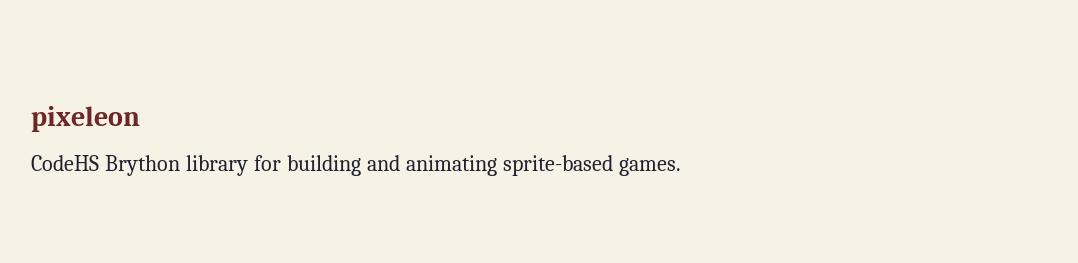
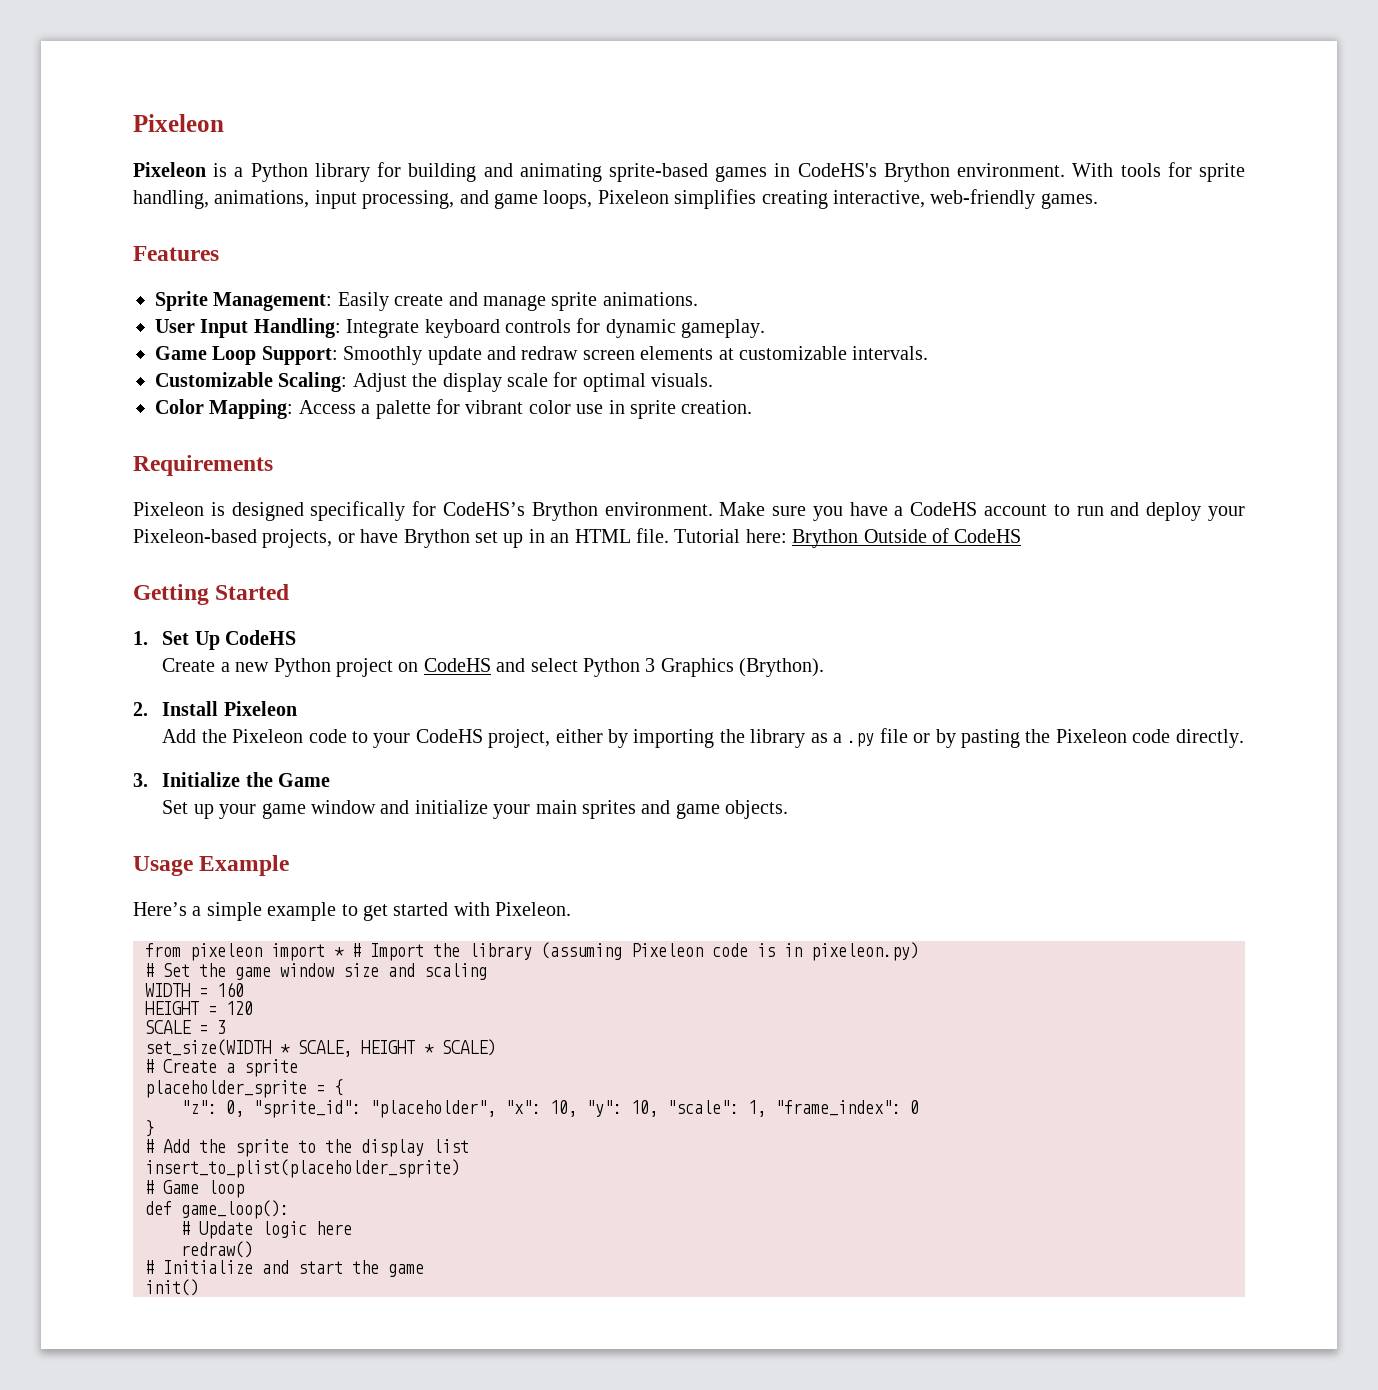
[31,106,140,132] [31,155,180,176] pixeleon // CodeHS Brython -> [133,114,224,132] [133,162,308,182] Pixeleon // Pixeleon is a Python
[618,158,681,176] games. -> [715,162,1245,182] [133,189,1098,209] [133,246,219,261] [155,291,698,311] [155,318,766,338] [155,346,929,365] [155,372,714,392] [155,399,753,419] [133,455,273,476] [133,501,1245,521] [133,528,1022,548] [133,584,290,605] [133,630,297,650] [162,658,825,677] [133,701,297,716] [162,728,1244,748] [133,772,331,787] [162,800,789,819] [133,855,290,876] [133,902,572,921] [145,942,919,961] [145,963,487,980] [145,982,244,997] [145,1001,253,1015] [145,1020,226,1034] [145,1039,496,1057] [145,1059,298,1077] [145,1079,343,1098] [181,1100,919,1118] [145,1120,154,1137] [145,1139,469,1157] [145,1159,460,1178] [145,1180,244,1198] [145,1200,289,1219] [181,1221,352,1239] [181,1241,253,1258] [145,1260,424,1277] [145,1279,199,1296] games in CodeHS's Brython environment. With tools for sprite handling, animations, input processing, and game loops, Pixeleon simplifies creating interactive, web-friendly games. // Features // Sprite Management: Easily create and manage sprite animations. // User Input Handling: Integrate keyboard controls for dynamic gameplay. // Game Loop Support: Smoothly update and redraw screen elements at customizable intervals. // Customizable Scaling: Adjust the display scale for optimal visuals. // Color Mapping: Access a palette for vibrant color use in sprite creation. // Requirements // Pixeleon is designed specifically for CodeHS’s Brython environment. Make sure you have a CodeHS account to run and deploy your Pixeleon-based projects, or have Brython set up in an HTML file. Tutorial here: Brython Outside of CodeHS // Getting Started // 1. Set Up CodeHS // Create a new Python project on CodeHS and select Python 3 Graphics (Brython). // 2. Install Pixeleon // Add the Pixeleon code to your CodeHS project, either by importing the library as a .py file or by pasting the Pixeleon code directly. // 3. Initialize the Game // Set up your game window and initialize your main sprites and game objects. // Usage Example // Here’s a simple example to get started with Pixeleon. // from pixeleon import * # Import the library (assuming Pixeleon code is in pixeleon.py) // # Set the game window size and scaling // WIDTH = 160 // HEIGHT = 120 // SCALE = 3 // set_size(WIDTH * SCALE, HEIGHT * SCALE) // # Create a sprite // placeholder_sprite = { // "z": 0, "sprite_id": "placeholder", "x": 10, "y": 10, "scale": 1, "frame_index": 0 // } // # Add the sprite to the display list // insert_to_plist(placeholder_sprite) // # Game loop // def game_loop(): // # Update logic here // redraw() // # Initialize and start the game // init()

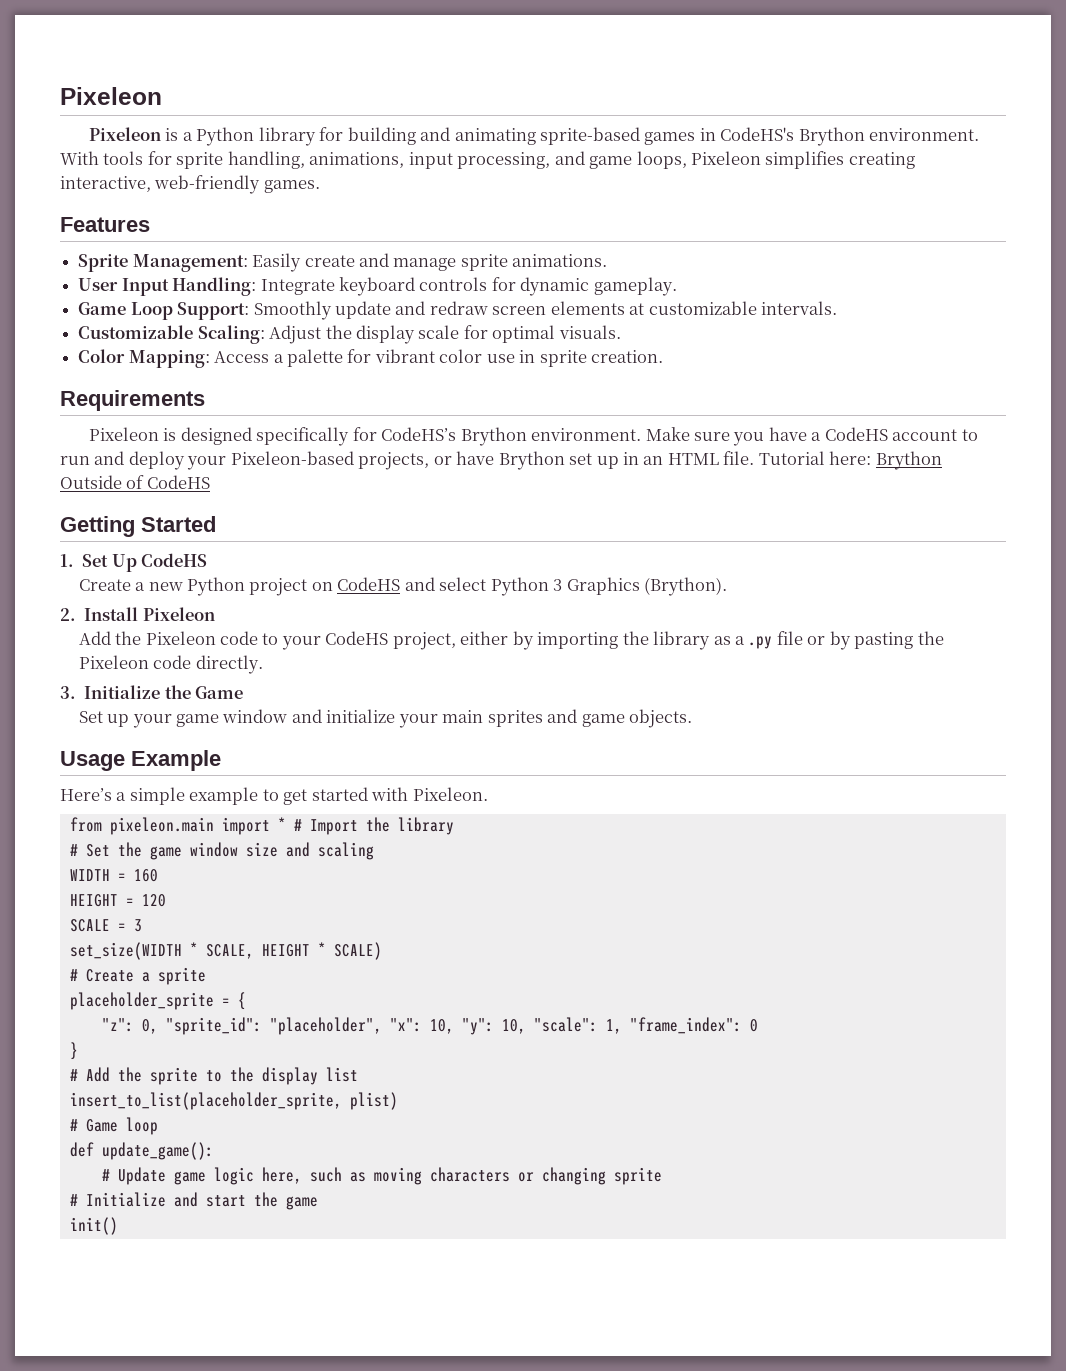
[190,943,262,961] pixeleon -> [109,817,214,835] pixeleon.main
[541,942,919,961] (assuming Pixeleon code is in pixeleon.py) -> (454, 826) none
[145,1159,460,1178] insert_to_plist(placeholder_sprite) -> [69,1092,398,1110] insert_to_list(placeholder_sprite, plist)
[181,1200,289,1219] game_loop(): -> [101,1142,214,1160] update_game():
[262,1221,352,1238] [181,1241,253,1258] logic here // redraw() -> [173,1167,662,1185] game logic here, such as moving characters or changing sprite

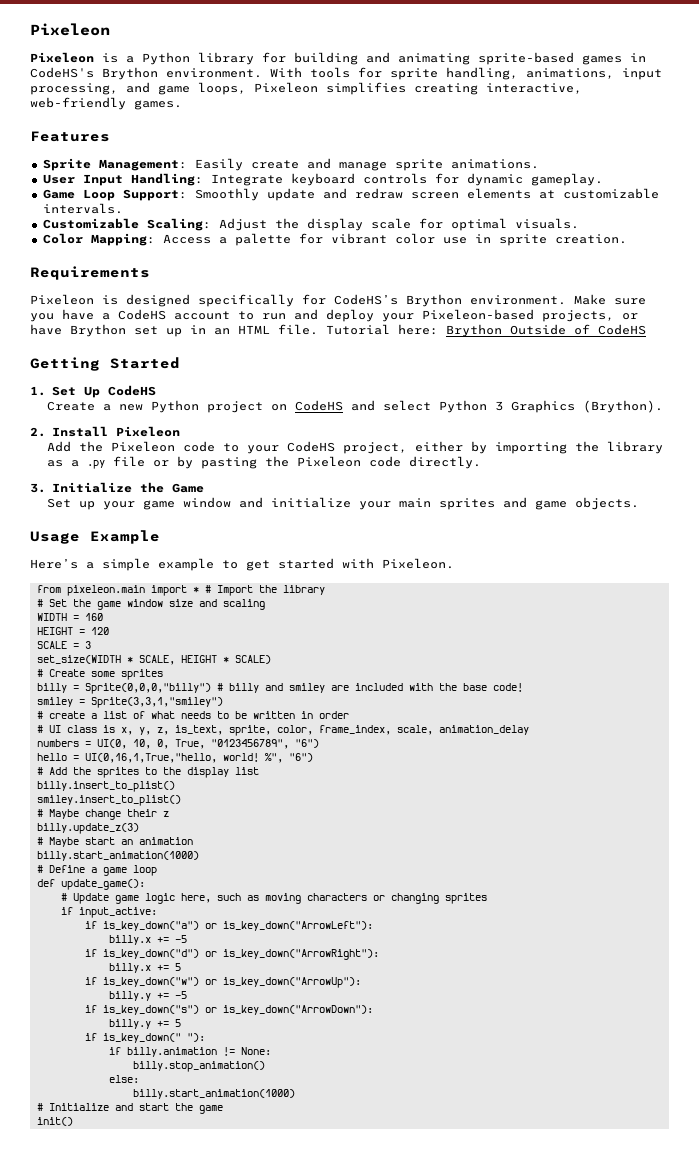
[141,967,206,985] [69,992,246,1010] [101,1017,758,1035] [69,1042,78,1060] a sprite // placeholder_sprite = { // "z": 0, "sprite_id": "placeholder", "x": 10, "y": 10, "scale": 1, "frame_index": 0 // } -> [90,669,163,680] [36,683,523,694] [36,697,223,708] [36,711,349,719] [36,725,529,736] [36,739,319,749] [36,753,313,763] some sprites // billy = Sprite(0,0,0,"billy") # billy and smiley are included with the base code! // smiley = Sprite(3,3,1,"smiley") // # create a list of what needs to be written in order // # UI class is x, y, z, is_text, sprite, color, frame_index, scale, animation_delay // numbers = UI(0, 10, 0, True, "0123456789", "6") // hello = UI(0,16,1,True,"hello, world! %", "6")
[149,1067,198,1085] sprite -> [96,767,139,778] sprites
[69,1092,398,1110] [69,1119,118,1132] insert_to_list(placeholder_sprite, plist) // # Game -> [36,781,175,792] [36,795,181,806] [36,809,169,820] [36,823,139,834] [36,837,193,847] [36,851,199,861] [36,865,127,876] billy.insert_to_plist() // smiley.insert_to_plist() // # Maybe change their z // billy.update_z(3) // # Maybe start an animation // billy.start_animation(1000) // # Define a game
[613,1167,662,1185] sprite -> [444,893,487,904] [60,907,157,918] [84,921,373,931] [108,935,187,945] [84,949,379,960] [108,963,181,973] [84,977,361,988] [108,991,187,1001] [84,1005,373,1015] [108,1019,181,1029] [84,1033,205,1043] [108,1047,271,1057] [132,1061,265,1072] [108,1075,139,1083] [132,1089,295,1099] sprites // if input_active: // if is_key_down("a") or is_key_down("ArrowLeft"): // billy.x += -5 // if is_key_down("d") or is_key_down("ArrowRight"): // billy.x += 5 // if is_key_down("w") or is_key_down("ArrowUp"): // billy.y += -5 // if is_key_down("s") or is_key_down("ArrowDown"): // billy.y += 5 // if is_key_down(" "): // if billy.animation != None: // billy.stop_animation() // else: // billy.start_animation(1000)

